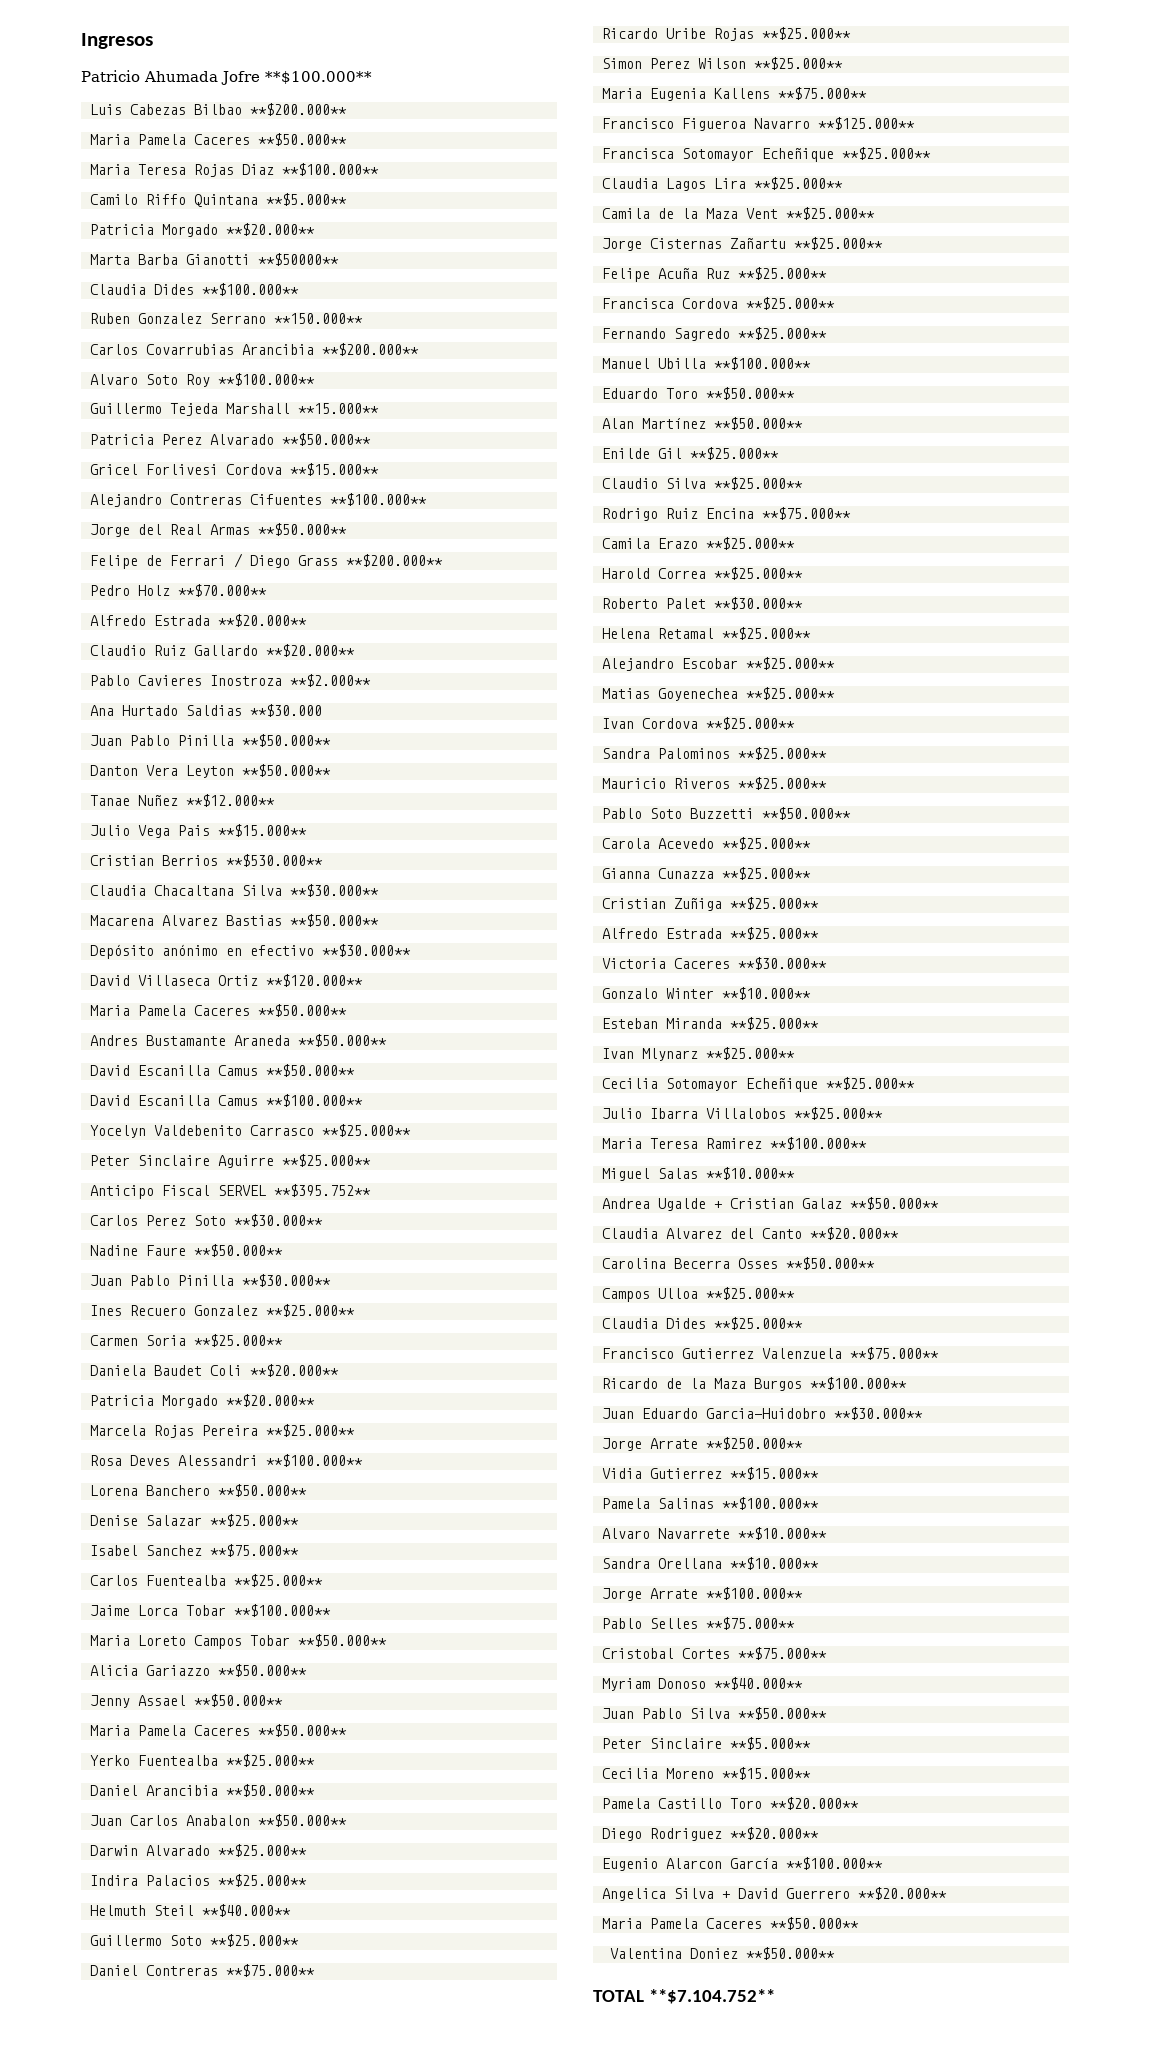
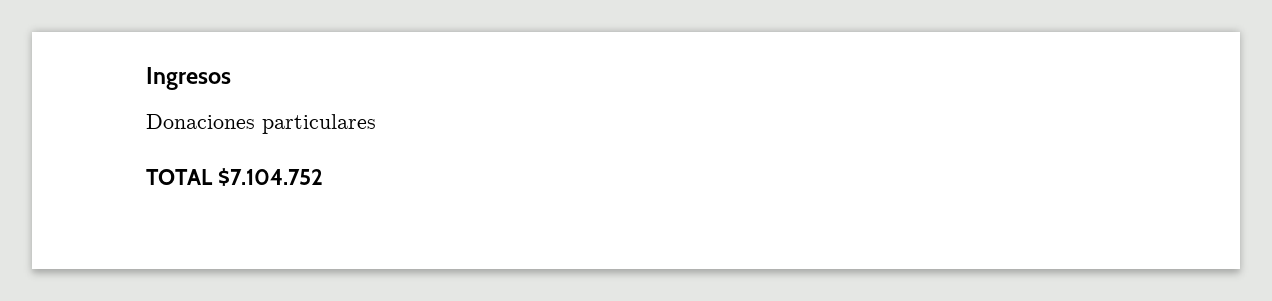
[81,70,372,85] [90,103,347,116] [90,133,347,146] [90,163,379,177] [90,193,347,207] [90,223,315,237] [90,253,339,266] [90,283,299,296] [90,313,363,324] [90,343,419,356] [90,373,315,387] [90,403,379,416] [90,433,371,446] [90,463,379,476] [90,493,427,507] [90,523,347,537] [90,553,443,569] [90,584,267,597] [90,614,307,627] [90,644,355,657] [90,674,371,687] [90,704,322,717] [90,734,331,747] [90,764,331,778] [90,794,275,807] [90,824,307,838] [90,854,323,867] [90,884,379,897] [90,914,379,927] [90,944,411,959] [90,974,363,987] [90,1004,347,1017] [90,1034,387,1047] [90,1064,355,1077] [90,1094,363,1107] [90,1124,411,1138] [90,1154,371,1168] [90,1184,371,1199] [90,1214,323,1227] [90,1244,283,1257] [90,1274,331,1287] [90,1304,355,1317] [90,1334,283,1347] [90,1364,339,1377] [90,1394,315,1408] [90,1424,355,1438] [90,1454,363,1467] [90,1484,307,1497] [90,1514,299,1527] [90,1544,299,1557] [90,1574,323,1587] [90,1604,331,1617] [90,1634,387,1649] [90,1664,307,1677] [90,1694,283,1708] [90,1724,347,1737] [90,1754,315,1767] [90,1784,315,1797] [90,1814,347,1827] [90,1844,307,1857] [90,1874,307,1887] [90,1904,291,1917] [90,1934,299,1947] [90,1964,315,1977] [602,27,851,41] [602,57,843,70] [602,87,867,101] [602,117,915,131] [602,147,931,162] [602,177,843,191] [602,207,875,220] [602,237,883,251] [602,267,827,282] [602,297,835,310] [602,327,827,341] [602,357,811,370] [602,387,795,400] [602,417,803,430] [602,447,779,460] [602,477,803,490] [602,507,851,521] [602,537,795,550] [602,567,803,580] [602,597,803,610] [602,627,811,640] [602,657,835,671] [602,687,835,701] [602,717,795,730] [602,747,827,760] [602,777,827,790] [602,807,851,820] [602,837,811,850] [602,867,811,880] [602,897,819,911] [602,927,819,940] [602,957,827,970] [602,987,811,1000] [602,1017,819,1030] [602,1047,795,1061] [602,1077,915,1092] [602,1107,883,1120] [602,1137,867,1150] [602,1167,795,1181] [602,1197,939,1211] [602,1227,899,1240] [602,1257,875,1270] [602,1287,795,1302] [602,1317,803,1330] [602,1347,939,1360] [602,1377,907,1391] [602,1407,923,1420] [602,1437,803,1451] [602,1467,819,1480] [602,1497,819,1510] [602,1527,827,1540] [602,1557,819,1570] [602,1587,803,1601] [602,1617,795,1630] [602,1647,827,1660] [602,1677,803,1691] [602,1707,827,1720] [602,1737,811,1750] [602,1767,811,1780] [602,1797,859,1810] [602,1827,819,1841] [602,1857,883,1871] [602,1887,947,1901] [602,1917,859,1930] [610,1947,835,1960] Patricio Ahumada Jofre **$100.000** // Luis Cabezas Bilbao **$200.000** // Maria Pamela Caceres **$50.000** // Maria Teresa Rojas Diaz **$100.000** // Camilo Riffo Quintana **$5.000** // Patricia Morgado **$20.000** // Marta Barba Gianotti **$50000** // Claudia Dides **$100.000** // Ruben Gonzalez Serrano **150.000** // Carlos Covarrubias Arancibia **$200.000** // Alvaro Soto Roy **$100.000** // Guillermo Tejeda Marshall **15.000** // Patricia Perez Alvarado **$50.000** // Gricel Forlivesi Cordova **$15.000** // Alejandro Contreras Cifuentes **$100.000** // Jorge del Real Armas **$50.000** // Felipe de Ferrari / Diego Grass **$200.000** // Pedro Holz **$70.000** // Alfredo Estrada **$20.000** // Claudio Ruiz Gallardo **$20.000** // Pablo Cavieres Inostroza **$2.000** // Ana Hurtado Saldias **$30.000 // Juan Pablo Pinilla **$50.000** // Danton Vera Leyton **$50.000** // Tanae Nuñez **$12.000** // Julio Vega Pais **$15.000** // Cristian Berrios **$530.000** // Claudia Chacaltana Silva **$30.000** // Macarena Alvarez Bastias **$50.000** // Depósito anónimo en efectivo **$30.000** // David Villaseca Ortiz **$120.000** // Maria Pamela Caceres **$50.000** // Andres Bustamante Araneda **$50.000** // David Escanilla Camus **$50.000** // David Escanilla Camus **$100.000** // Yocelyn Valdebenito Carrasco **$25.000** // Peter Sinclaire Aguirre **$25.000** // Anticipo Fiscal SERVEL **$395.752** // Carlos Perez Soto **$30.000** // Nadine Faure **$50.000** // Juan Pablo Pinilla **$30.000** // Ines Recuero Gonzalez **$25.000** // Carmen Soria **$25.000** // Daniela Baudet Coli **$20.000** // Patricia Morgado **$20.000** // Marcela Rojas Pereira **$25.000** // Rosa Deves Alessandri **$100.000** // Lorena Banchero **$50.000** // Denise Salazar **$25.000** // Isabel Sanchez **$75.000** // Carlos Fuentealba **$25.000** // Jaime Lorca Tobar **$100.000** // Maria Loreto Campos Tobar **$50.000** // Alicia Gariazzo **$50.000** // Jenny Assael **$50.000** // Maria Pamela Caceres **$50.000** // Yerko Fuentealba **$25.000** // Daniel Arancibia **$50.000** // Juan Carlos Anabalon **$50.000** // Darwin Alvarado **$25.000** // Indira Palacios **$25.000** // Helmuth Steil **$40.000** // Guillermo Soto **$25.000** // Daniel Contreras **$75.000** // Ricardo Uribe Rojas **$25.000** // Simon Perez Wilson **$25.000** // Maria Eugenia Kallens **$75.000** // Francisco Figueroa Navarro **$125.000** // Francisca Sotomayor Echeñique **$25.000** // Claudia Lagos Lira **$25.000** // Camila de la Maza Vent **$25.000** // Jorge Cisternas Zañartu **$25.000** // Felipe Acuña Ruz **$25.000** // Francisca Cordova **$25.000** // Fernando Sagredo **$25.000** // Manuel Ubilla **$100.000** // Eduardo Toro **$50.000** // Alan Martínez **$50.000** // Enilde Gil **$25.000** // Claudio Silva **$25.000** // Rodrigo Ruiz Encina **$75.000** // Camila Erazo **$25.000** // Harold Correa **$25.000** // Roberto Palet **$30.000** // Helena Retamal **$25.000** // Alejandro Escobar **$25.000** // Matias Goyenechea **$25.000** // Ivan Cordova **$25.000** // Sandra Palominos **$25.000** // Mauricio Riveros **$25.000** // Pablo Soto Buzzetti **$50.000** // Carola Acevedo **$25.000** // Gianna Cunazza **$25.000** // Cristian Zuñiga **$25.000** // Alfredo Estrada **$25.000** // Victoria Caceres **$30.000** // Gonzalo Winter **$10.000** // Esteban Miranda **$25.000** // Ivan Mlynarz **$25.000** // Cecilia Sotomayor Echeñique **$25.000** // Julio Ibarra Villalobos **$25.000** // Maria Teresa Ramirez **$100.000** // Miguel Salas **$10.000** // Andrea Ugalde + Cristian Galaz **$50.000** // Claudia Alvarez del Canto **$20.000** // Carolina Becerra Osses **$50.000** // Campos Ulloa **$25.000** // Claudia Dides **$25.000** // Francisco Gutierrez Valenzuela **$75.000** // Ricardo de la Maza Burgos **$100.000** // Juan Eduardo Garcia-Huidobro **$30.000** // Jorge Arrate **$250.000** // Vidia Gutierrez **$15.000** // Pamela Salinas **$100.000** // Alvaro Navarrete **$10.000** // Sandra Orellana **$10.000** // Jorge Arrate **$100.000** // Pablo Selles **$75.000** // Cristobal Cortes **$75.000** // Myriam Donoso **$40.000** // Juan Pablo Silva **$50.000** // Peter Sinclaire **$5.000** // Cecilia Moreno **$15.000** // Pamela Castillo Toro **$20.000** // Diego Rodriguez **$20.000** // Eugenio Alarcon García **$100.000** // Angelica Silva + David Guerrero **$20.000** // Maria Pamela Caceres **$50.000** // Valentina Doniez **$50.000** -> [146,114,376,134] Donaciones particulares
[649,1989,776,2004] **$7.104.752** -> [218,168,324,186] $7.104.752

